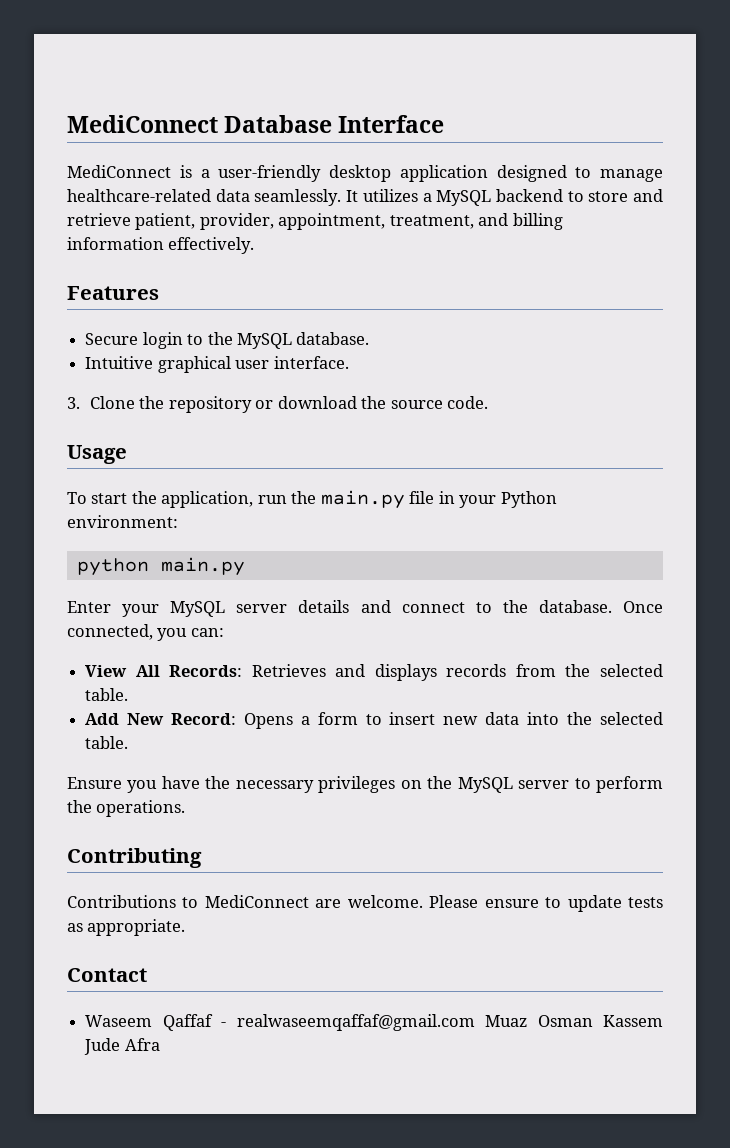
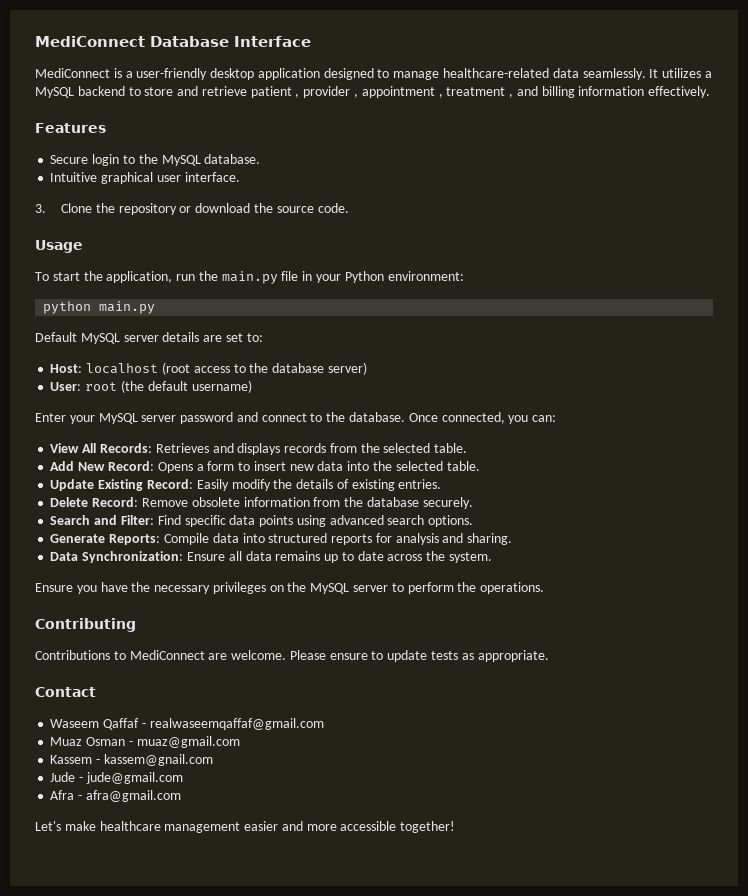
[135,213,474,230] patient, provider, appointment, treatment, -> [250,86,514,98] patient , provider , appointment , treatment ,
(245, 566) none -> [35,332,263,344] [50,362,367,375] [50,380,252,393] // Default MySQL server details are set to: // Host: localhost (root access to the database server) // User: root (the default username)
[298,600,350,613] details -> [180,412,234,424] password
(129, 742) none -> [50,479,442,491] [50,497,473,509] [50,515,474,527] [50,533,513,545] [50,551,492,563] // Update Existing Record: Easily modify the details of existing entries. // Delete Record: Remove obsolete information from the database securely. // Search and Filter: Find specific data points using advanced search options. // Generate Reports: Compile data into structured reports for analysis and sharing. // Data Synchronization: Ensure all data remains up to date across the system.
(475, 1022) none -> (324, 724) //
[603,1015,664,1027] [84,1038,160,1055] Kassem Jude Afra -> [128,736,240,748] [50,754,213,766] [50,772,183,784] [50,790,181,802] [35,821,456,833] - muaz@gmail.com // Kassem - kassem@gnail.com // Jude - jude@gmail.com // Afra - afra@gmail.com // Let's make healthcare management easier and more accessible together!

